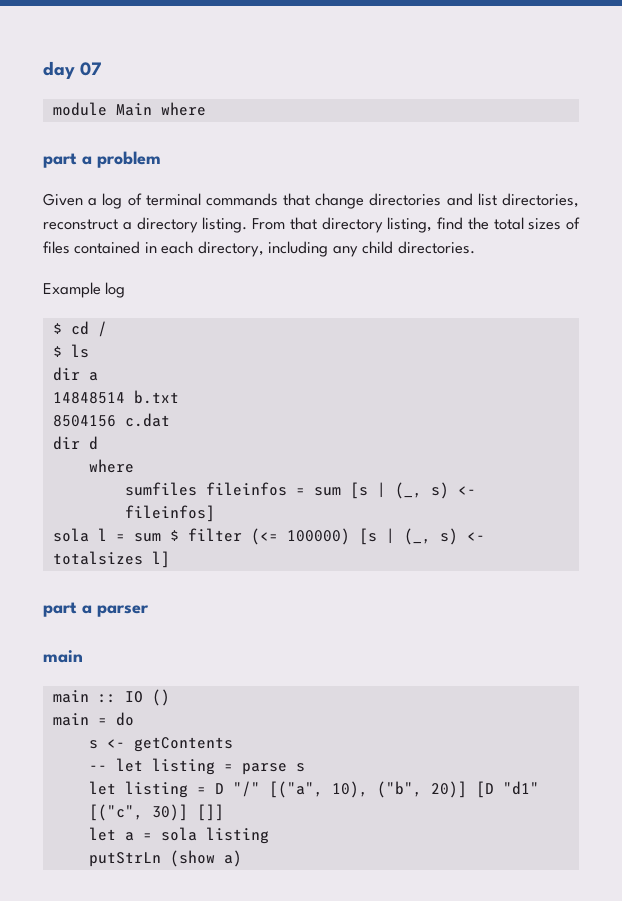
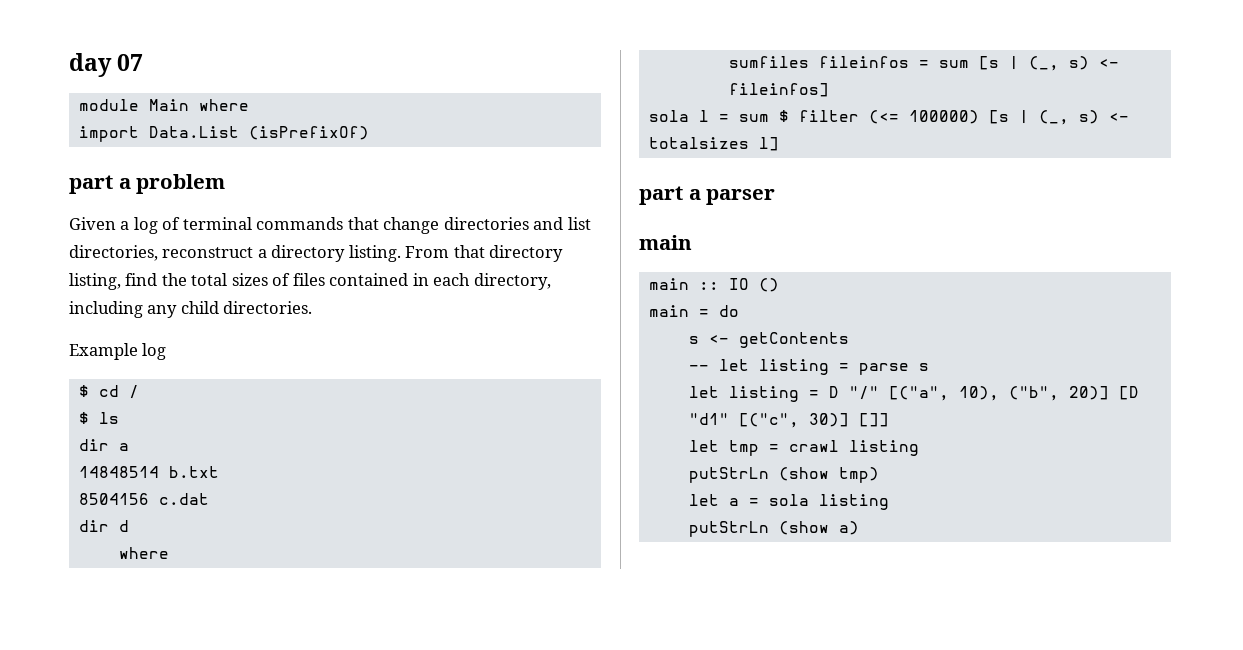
(206, 109) none -> [78,126,369,142] // import Data.List (isPrefixOf)
(224, 812) none -> [688,440,919,456] [688,467,879,483] // let tmp = crawl listing // putStrLn (show tmp)

